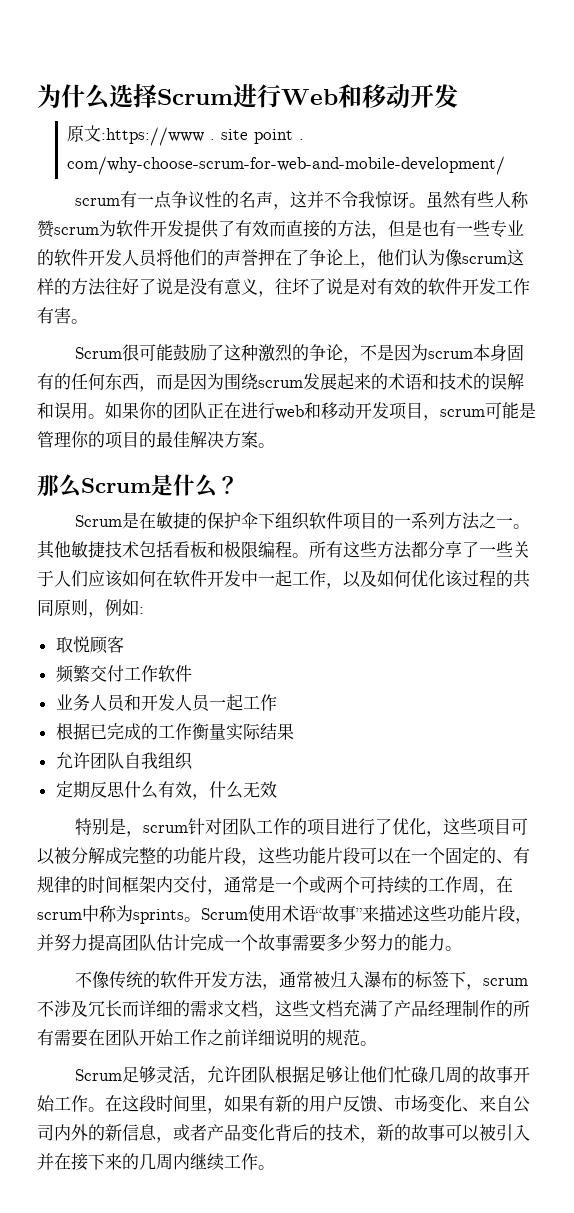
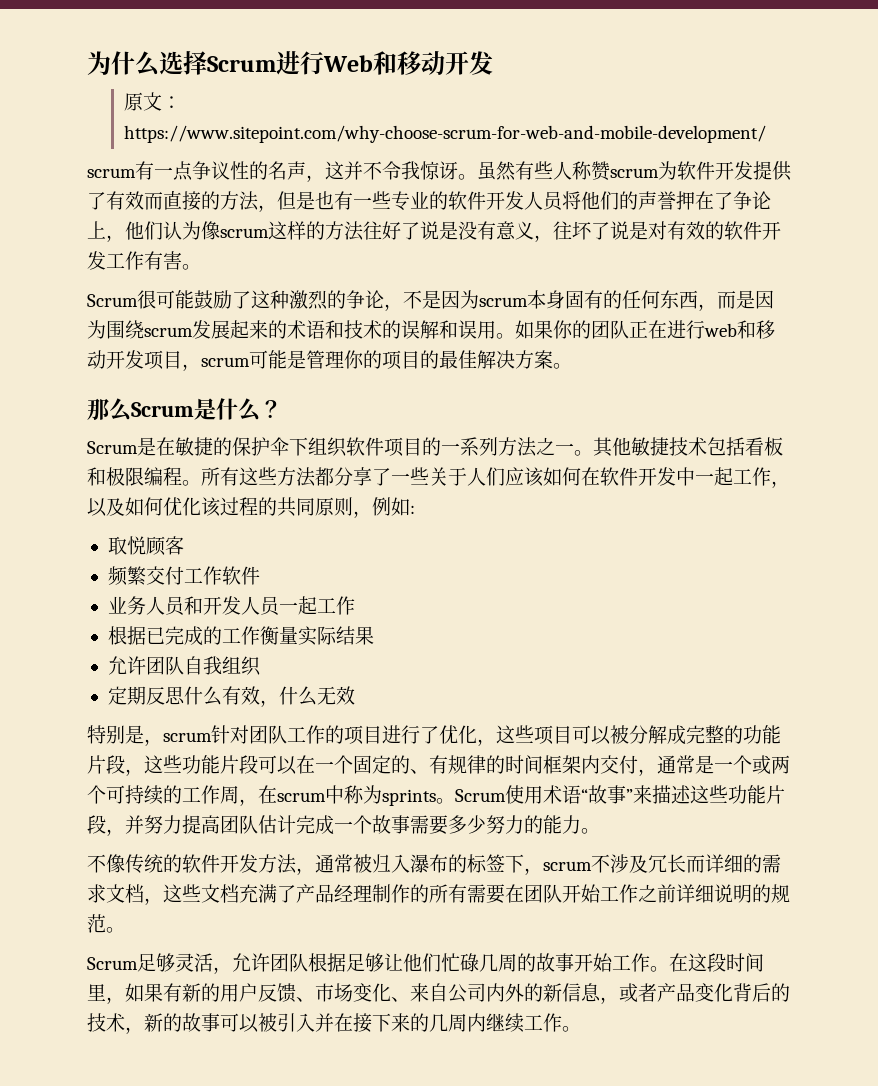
[101,127,305,146] [67,156,506,175] :https://www . site point . com/why-choose-scrum-for-web-and-mobile-development/ -> [161,96,181,109] [123,125,766,143] ：https://www.sitepoint.com/why-choose-scrum-for-web-and-mobile-development/

